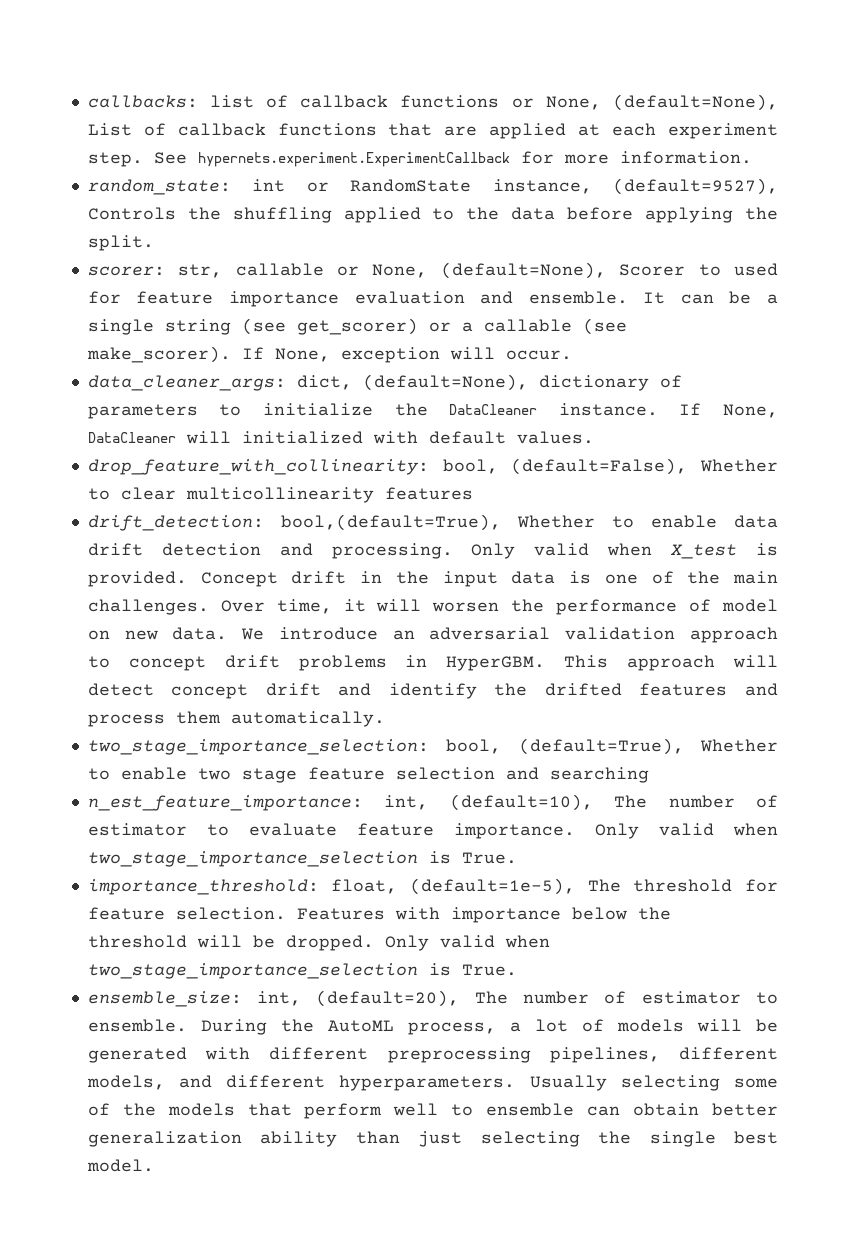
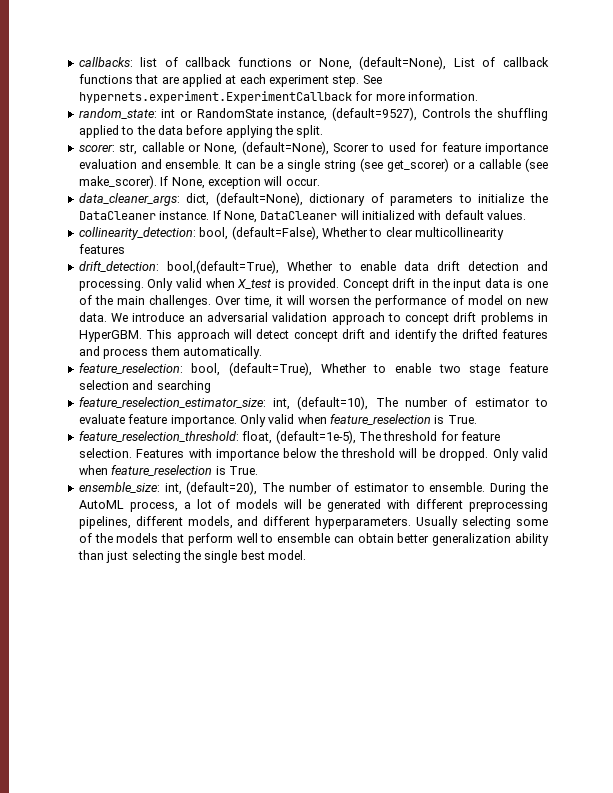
[87,459,429,475] drop_feature_with_collinearity: -> [78,227,196,240] collinearity_detection:
[87,739,429,755] two_stage_importance_selection: -> [78,363,183,374] feature_reselection:
[87,795,363,811] n_est_feature_importance: -> [78,397,266,408] feature_reselection_estimator_size:
[87,851,517,867] [87,879,319,895] two_stage_importance_selection is True. // importance_threshold: -> [330,414,477,425] [78,431,239,442] feature_reselection is True. // feature_reselection_threshold:
[87,963,418,979] two_stage_importance_selection -> [111,465,213,476] feature_reselection

